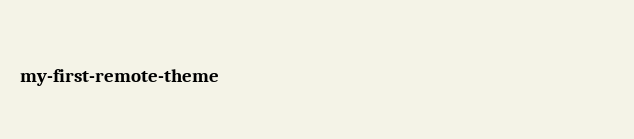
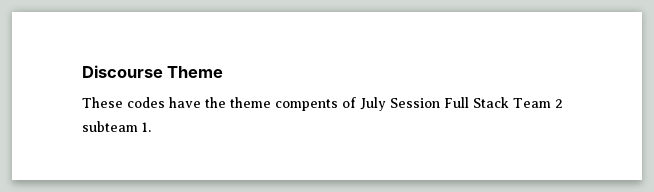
[20,69,219,86] my-first-remote-theme -> [82,65,224,78] [82,97,563,111] [82,121,151,132] Discourse Theme // These codes have the theme compents of July Session Full Stack Team 2 subteam 1.

